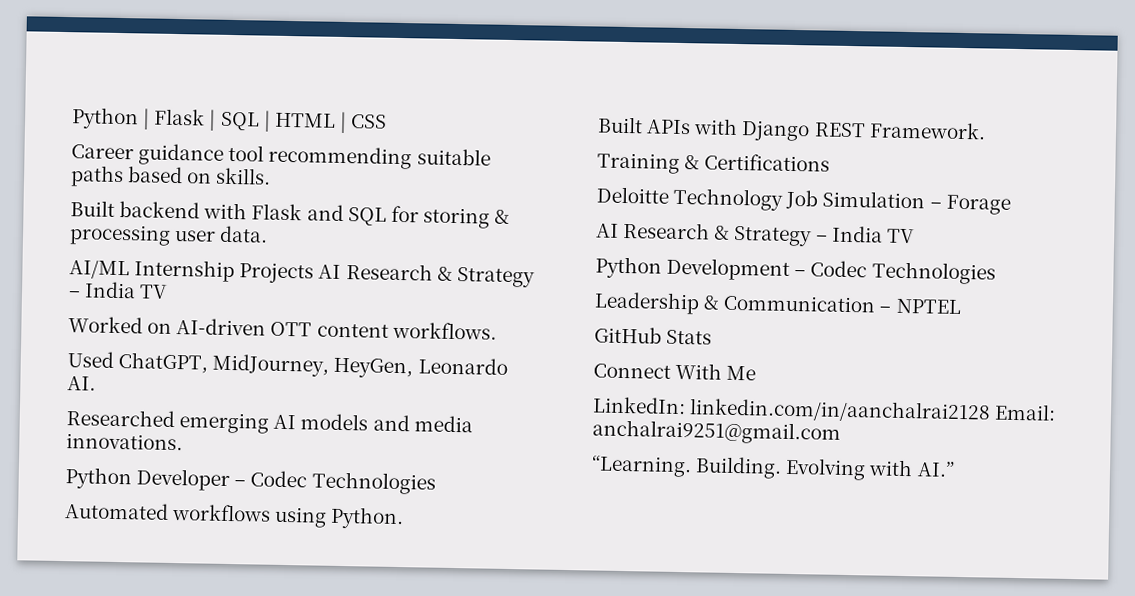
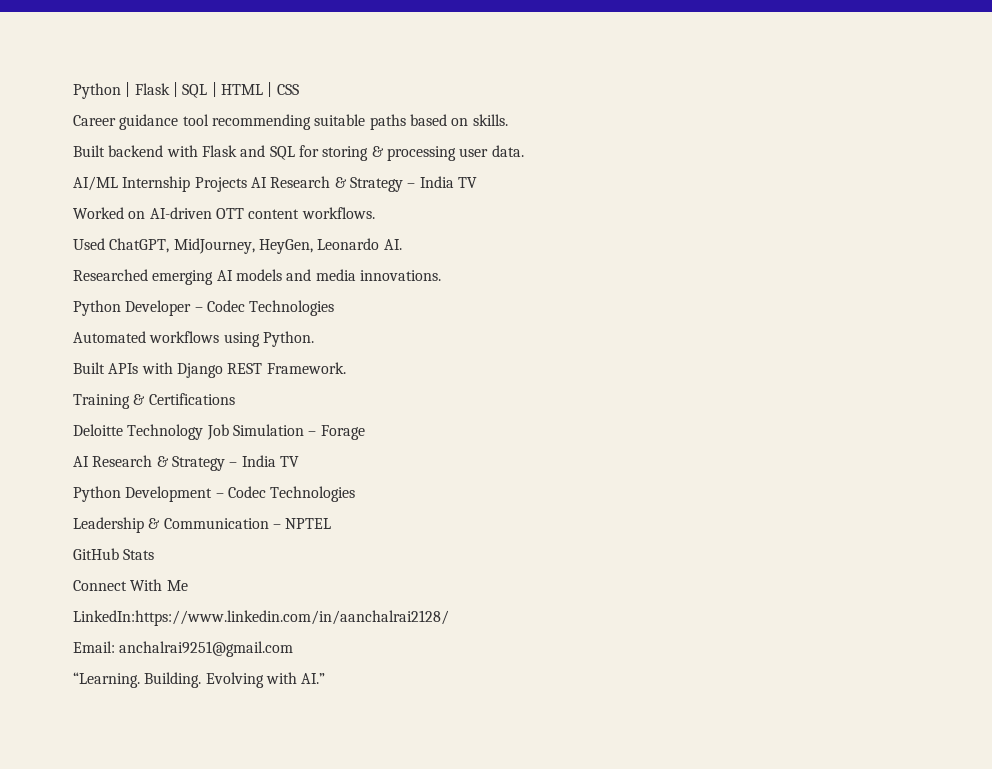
[592,396,992,424] LinkedIn: linkedin.com/in/aanchalrai2128 -> [73,610,449,626] LinkedIn:https://www.linkedin.com/in/aanchalrai2128/ //

